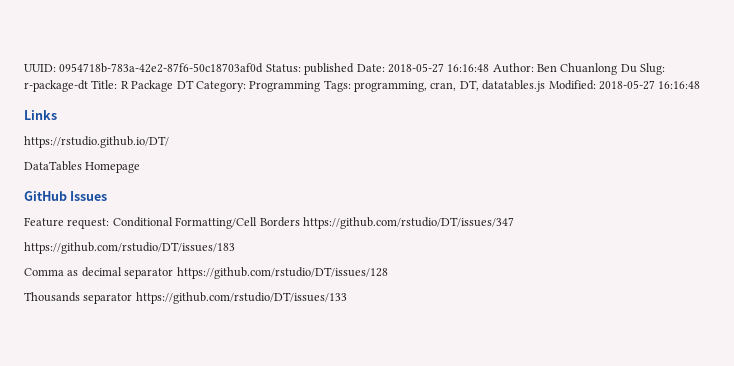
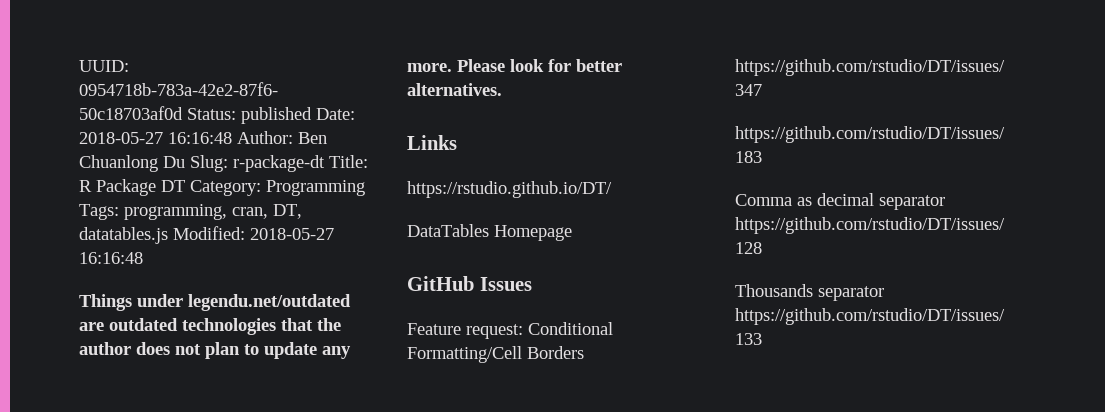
(701, 85) none -> [79,294,351,311] [79,318,341,335] [79,342,351,359] [407,59,622,72] [407,83,502,96] // Things under legendu.net/outdated are outdated technologies that the author does not plan to update any more. Please look for better alternatives.

